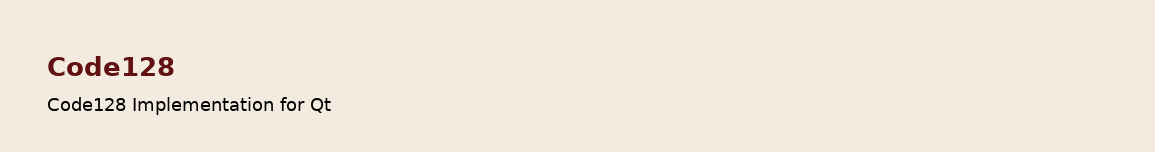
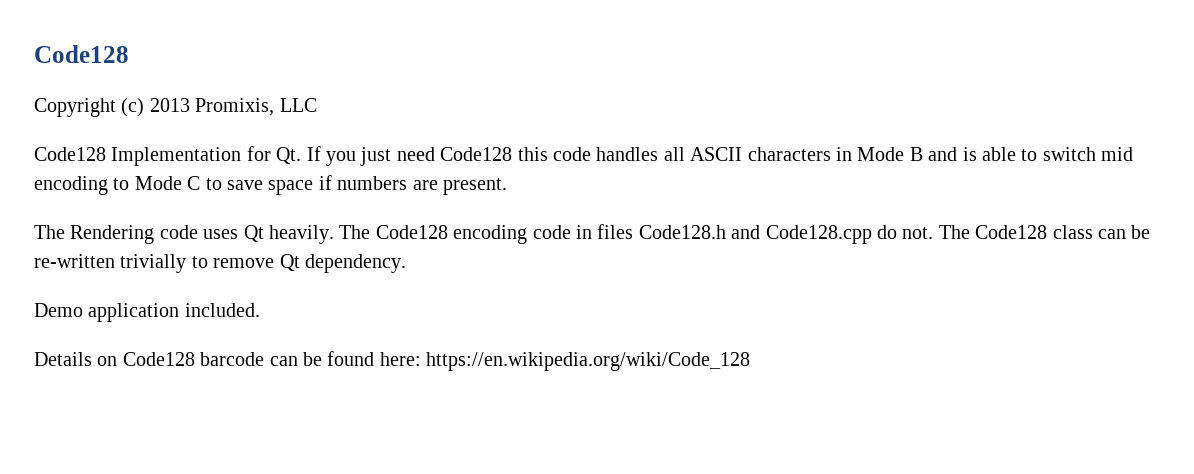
[47,97,331,115] Code128 Implementation for Qt -> [34,98,317,117] [34,146,1134,166] [34,175,507,195] [34,224,1151,244] [34,254,406,273] [34,303,260,322] [34,351,751,371] Copyright (c) 2013 Promixis, LLC // Code128 Implementation for Qt. If you just need Code128 this code handles all ASCII characters in Mode B and is able to switch mid encoding to Mode C to save space if numbers are present. // The Rendering code uses Qt heavily. The Code128 encoding code in files Code128.h and Code128.cpp do not. The Code128 class can be re-written trivially to remove Qt dependency. // Demo application included. // Details on Code128 barcode can be found here: https://en.wikipedia.org/wiki/Code_128

